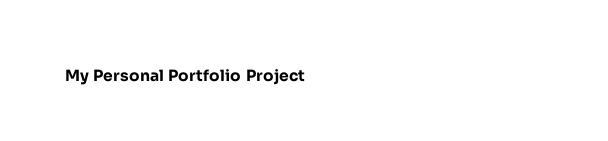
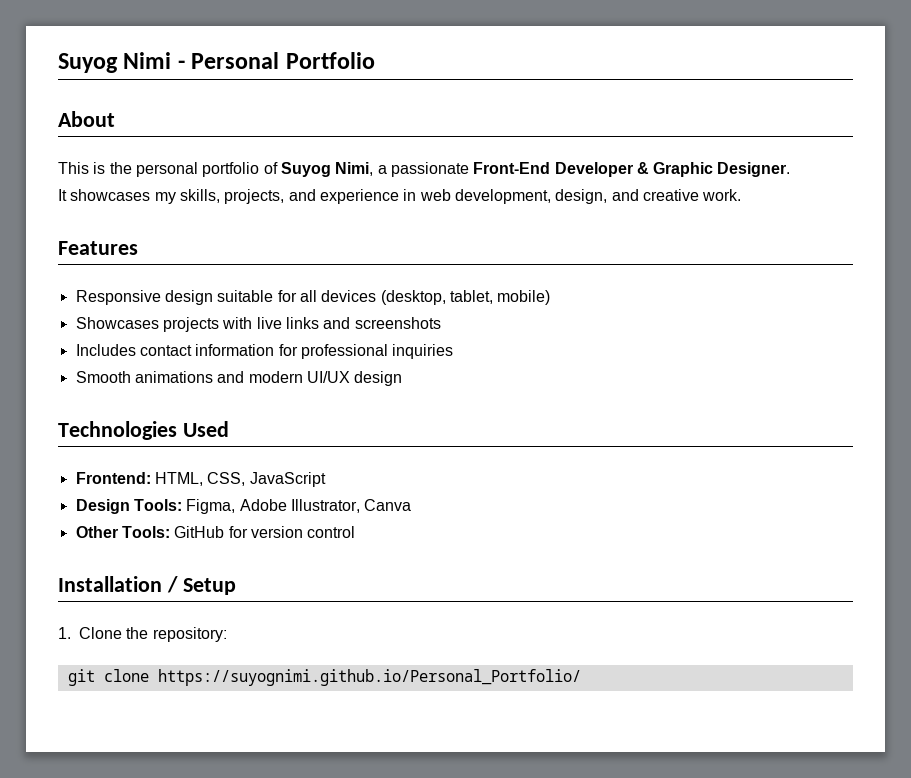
[65,69,89,85] My -> [58,52,185,73] Suyog Nimi -
[245,69,305,85] Project -> [58,111,115,127] [58,162,791,177] [58,189,742,204] [58,241,138,255] [75,290,551,305] [75,317,441,332] [75,344,454,359] [75,371,403,386] [58,421,229,440] [75,472,326,487] [75,499,412,514] [75,526,356,538] [58,576,236,595] [58,627,227,642] [67,669,581,686] // About // This is the personal portfolio of Suyog Nimi, a passionate Front-End Developer & Graphic Designer. // It showcases my skills, projects, and experience in web development, design, and creative work. // Features // Responsive design suitable for all devices (desktop, tablet, mobile) // Showcases projects with live links and screenshots // Includes contact information for professional inquiries // Smooth animations and modern UI/UX design // Technologies Used // Frontend: HTML, CSS, JavaScript // Design Tools: Figma, Adobe Illustrator, Canva // Other Tools: GitHub for version control // Installation / Setup // 1. Clone the repository: // git clone https://suyognimi.github.io/Personal_Portfolio/

